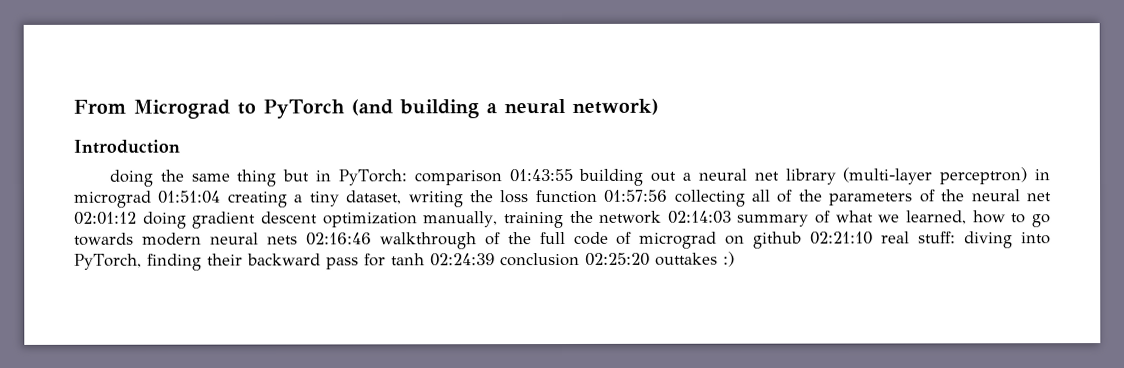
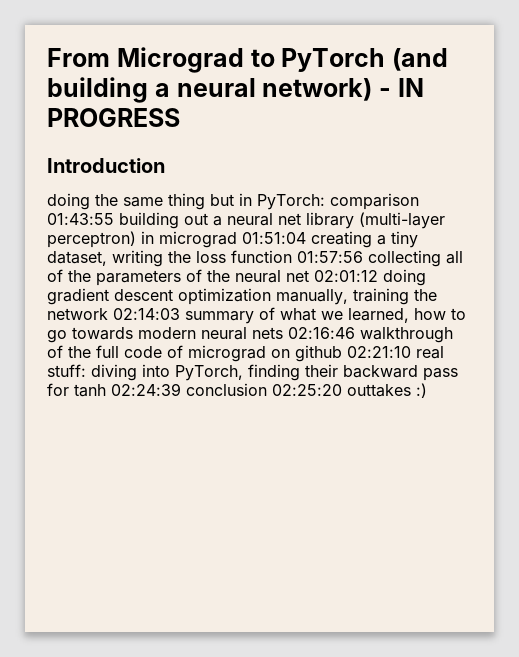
(659, 106) none -> [379,78,424,97] [47,108,180,127] - IN PROGRESS

